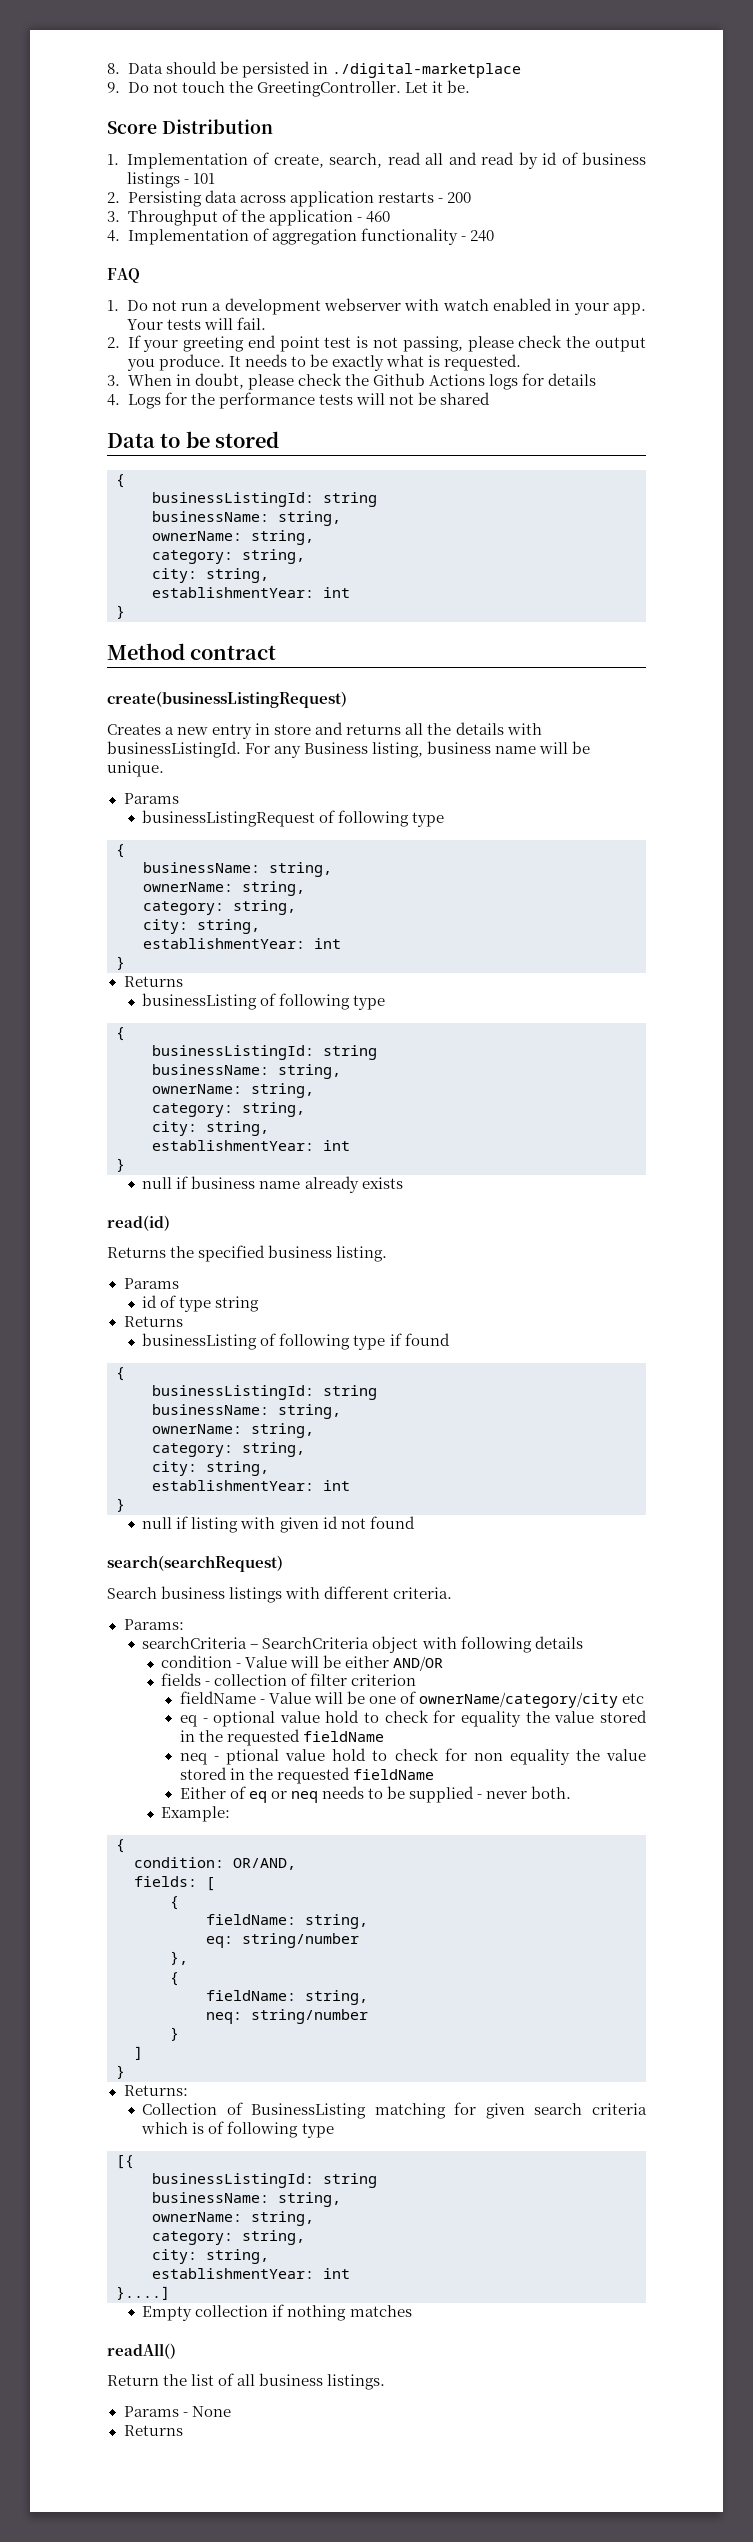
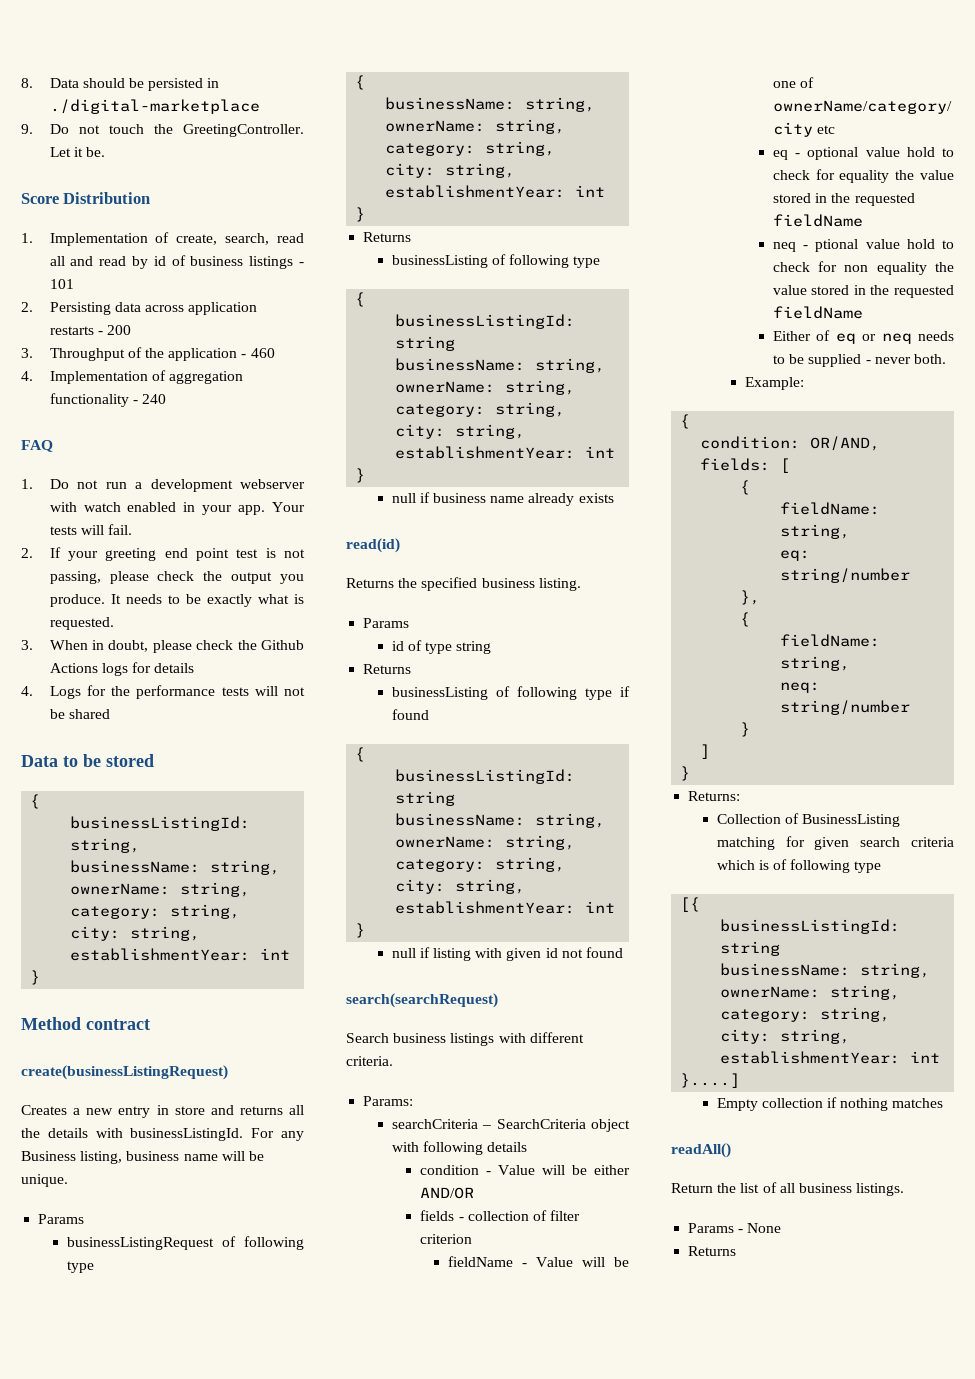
[323,492,377,507] string -> [70,838,141,853] string,

